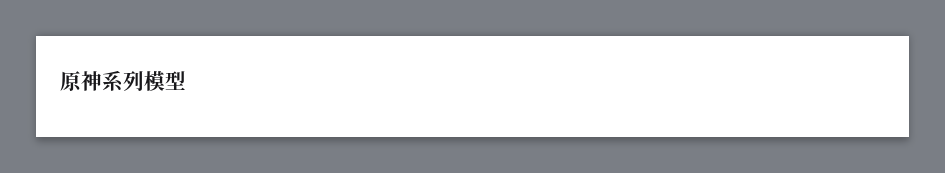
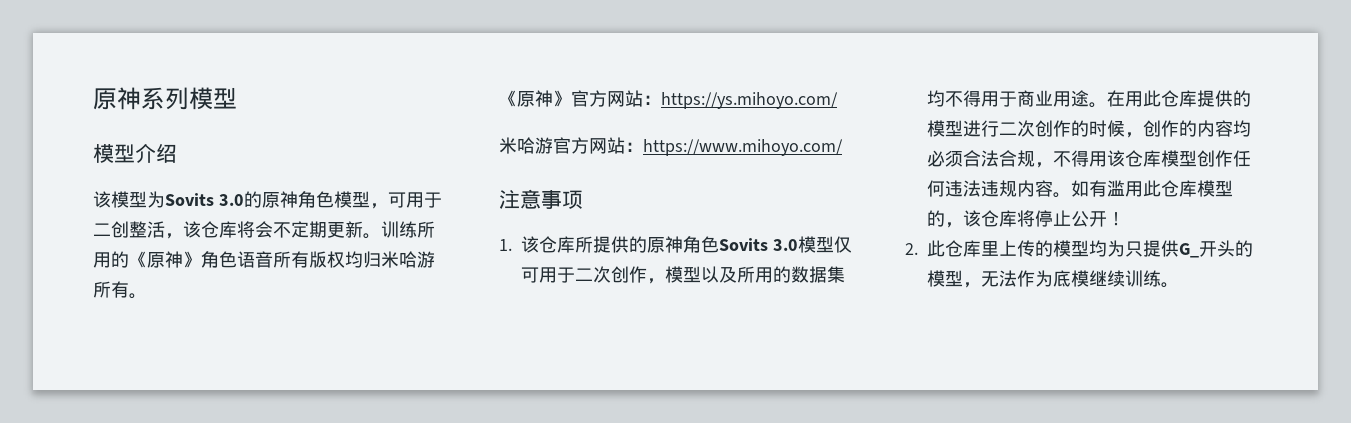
(186, 80) none -> [93,144,177,163] [93,191,442,209] [93,221,435,239] [93,251,435,268] [93,281,147,299] [499,90,838,109] [499,137,843,156] [499,189,583,209] [499,236,852,253] [521,266,845,284] [927,90,1251,108] [927,120,1251,138] [927,150,1251,168] [927,180,1233,198] [927,210,1125,228] [905,240,1253,258] [927,270,1179,288] // 模型介绍 // 该模型为Sovits 3.0的原神角色模型，可用于二创整活，该仓库将会不定期更新。训练所用的《原神》角色语音所有版权均归米哈游所有。 // 《原神》官方网站：https://ys.mihoyo.com/ // 米哈游官方网站：https://www.mihoyo.com/ // 注意事项 // 1.该仓库所提供的原神角色Sovits 3.0模型仅可用于二次创作，模型以及所用的数据集均不得用于商业用途。在用此仓库提供的模型进行二次创作的时候，创作的内容均必须合法合规，不得用该仓库模型创作任何违法违规内容。如有滥用此仓库模型的，该仓库将停止公开！ // 2.此仓库里上传的模型均为只提供G_开头的模型，无法作为底模继续训练。

